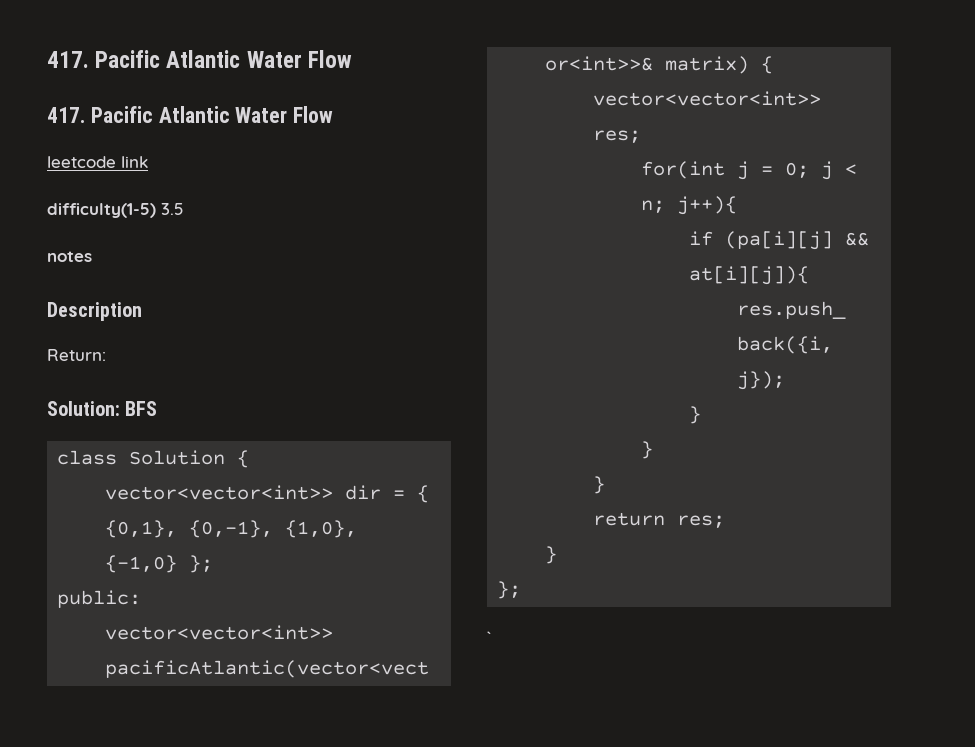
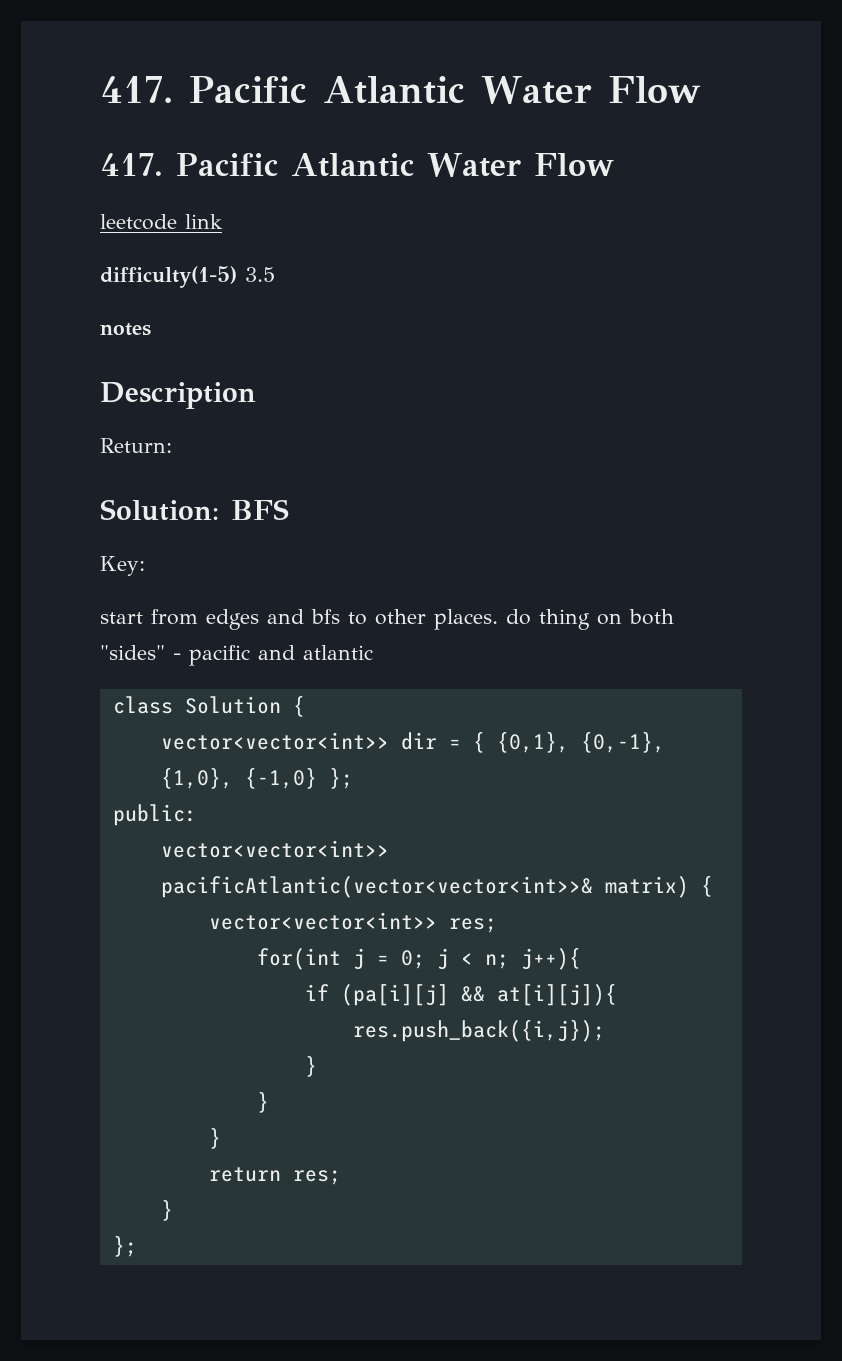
(158, 408) none -> [100,556,145,576] [100,609,674,630] [100,645,373,666] // Key: // start from edges and bfs to other places. do thing on both "sides" - pacific and atlantic
[487,631,491,644] // ` -> (137, 1246) none

